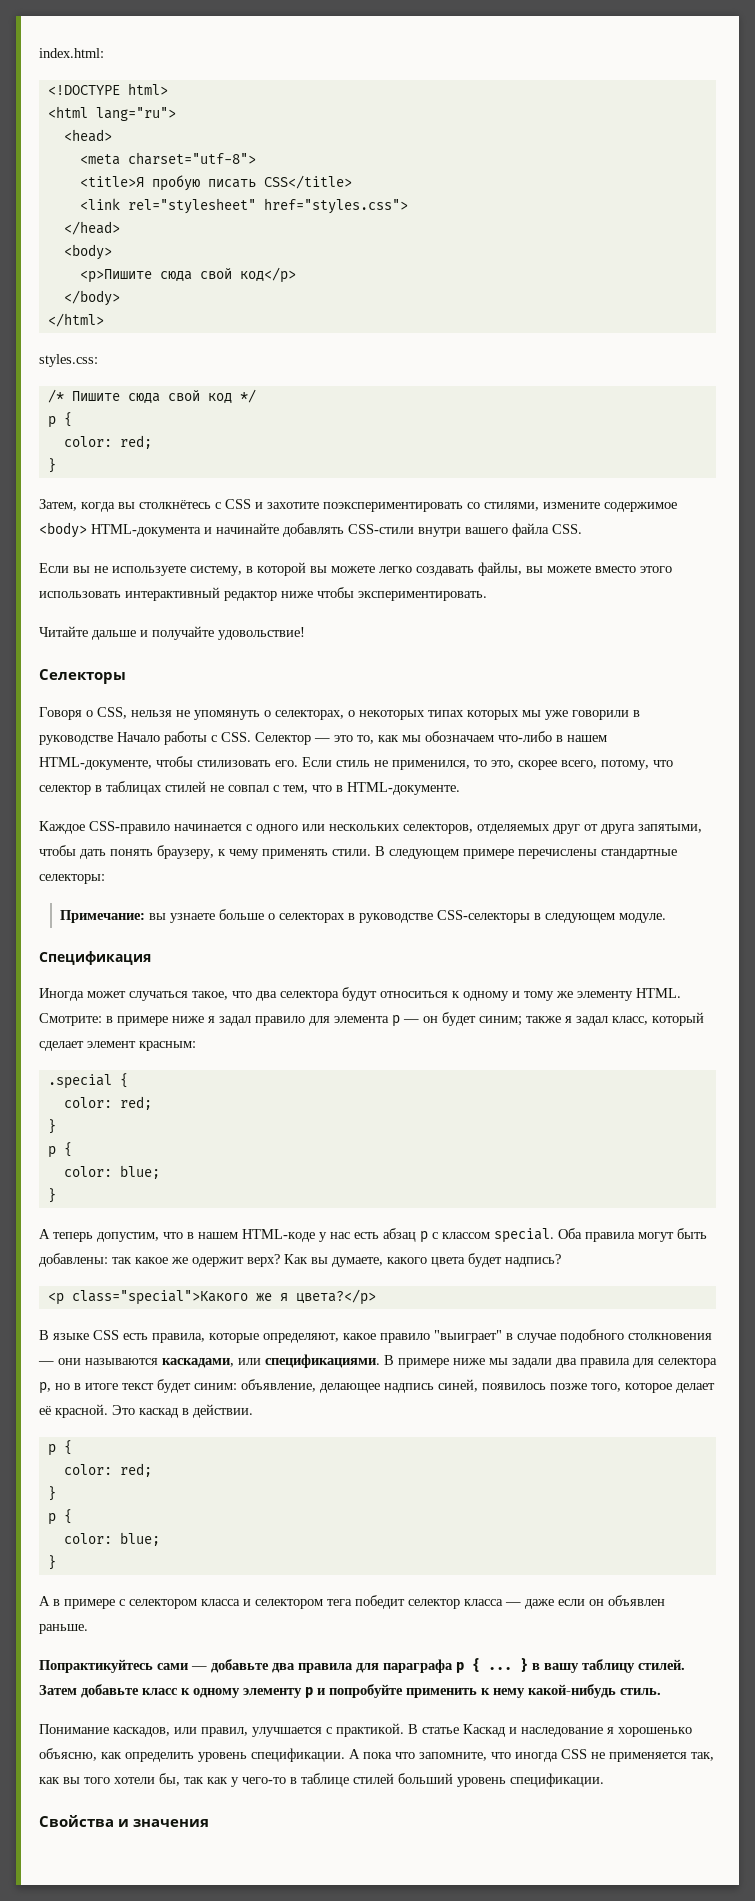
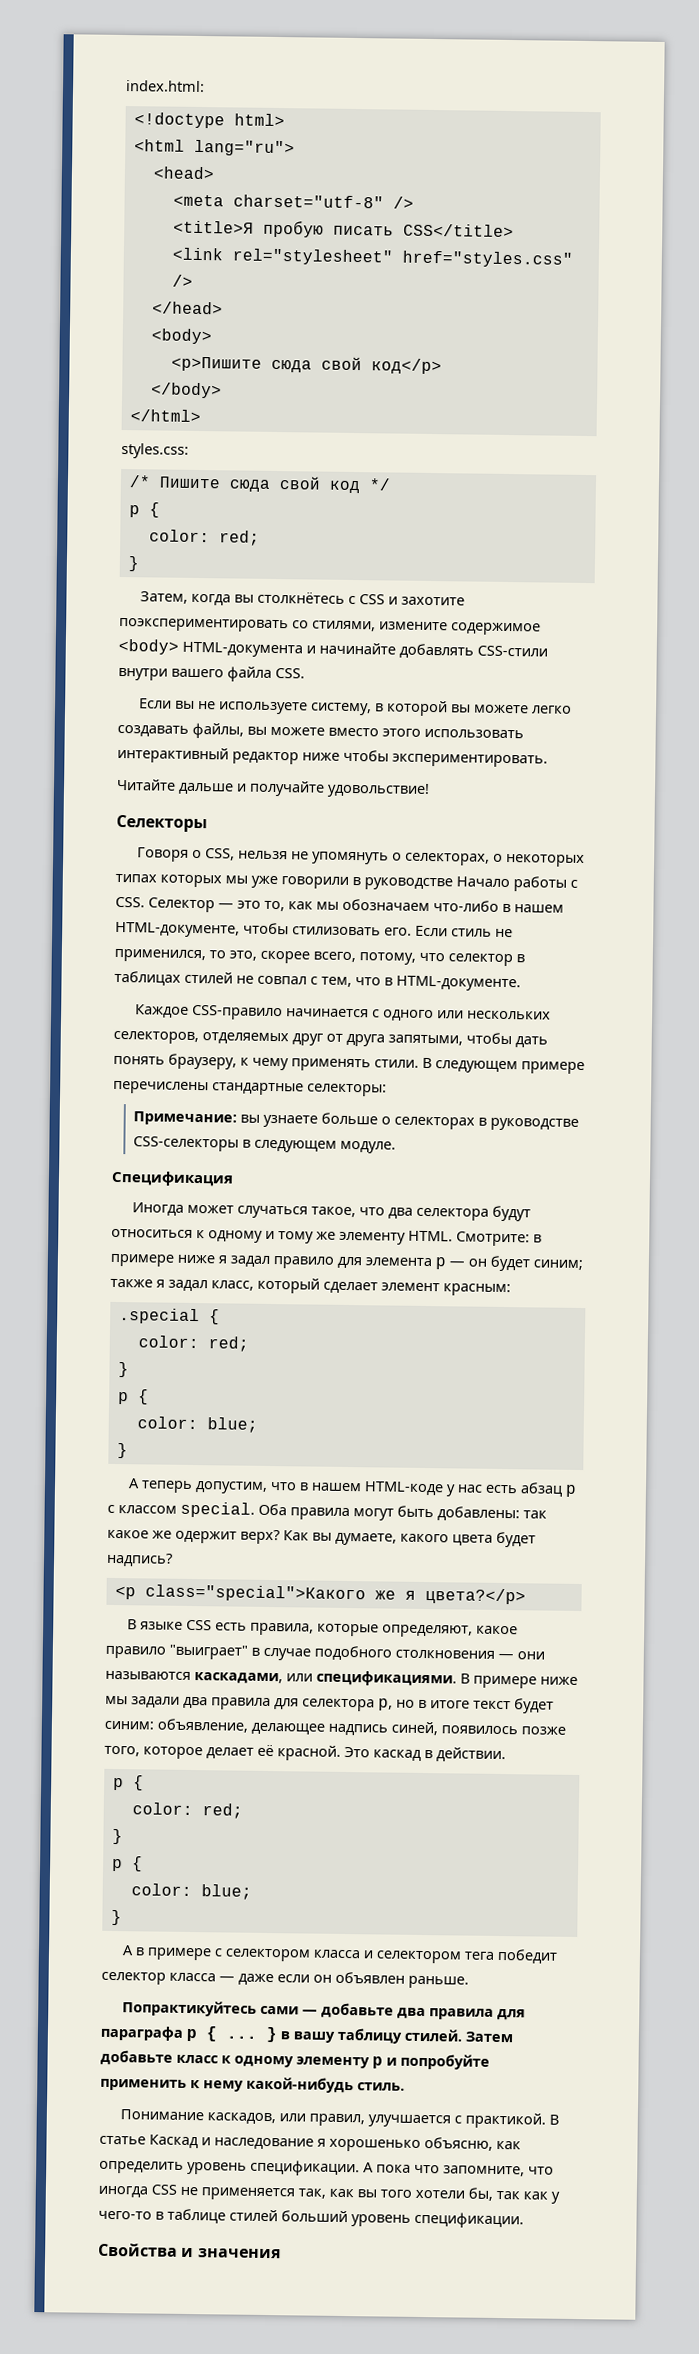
[47,85,120,95] <!DOCTYPE -> [133,112,225,129] <!doctype
[127,152,256,165] charset="utf-8"> -> [232,194,414,209] charset="utf-8" />
[263,198,408,214] href="styles.css"> -> [401,250,573,268] [171,274,193,287] href="styles.css" />

